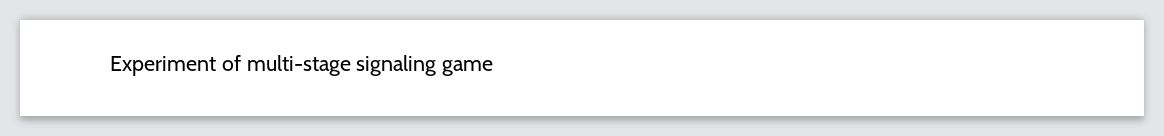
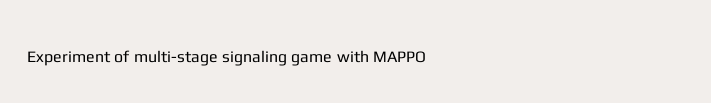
(494, 68) none -> [336,50,426,63] with MAPPO

